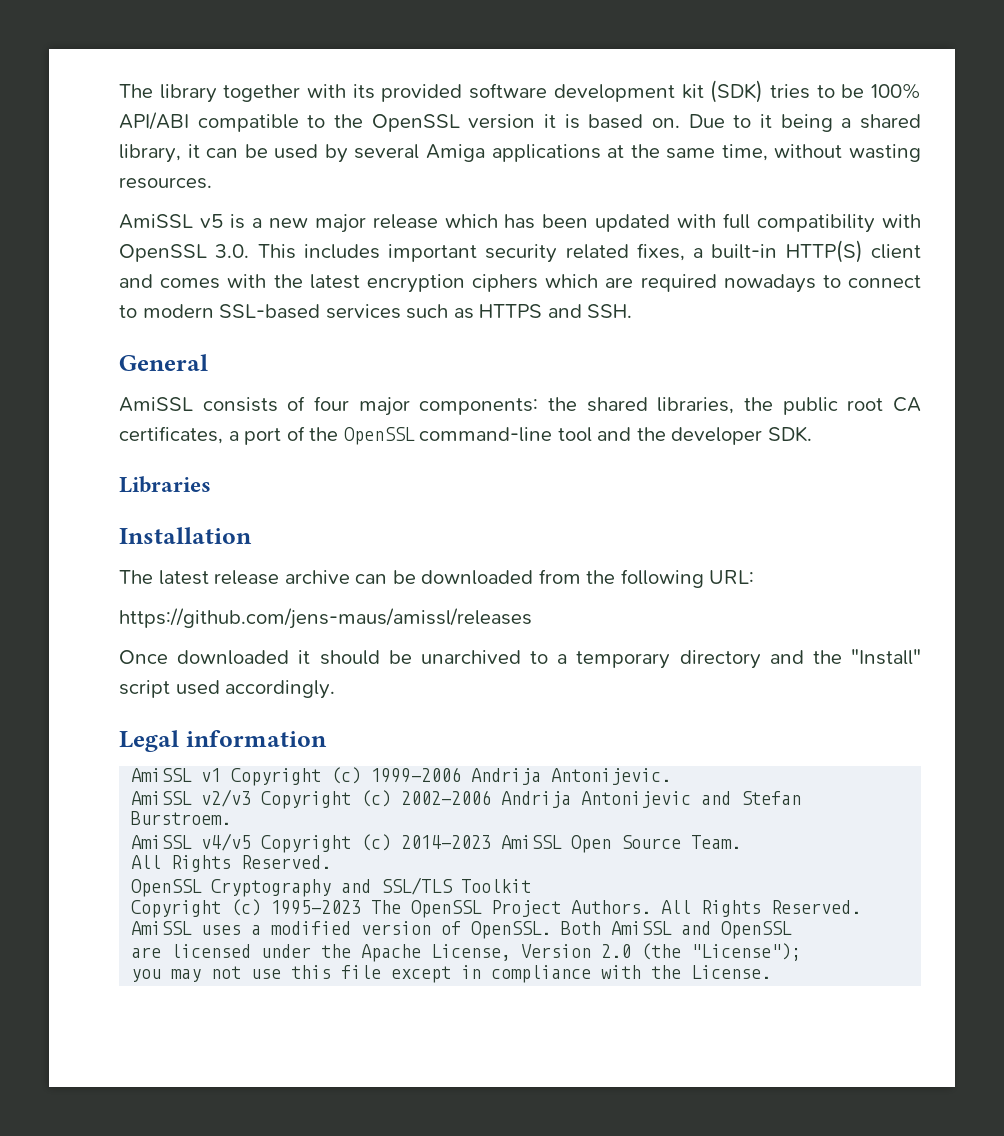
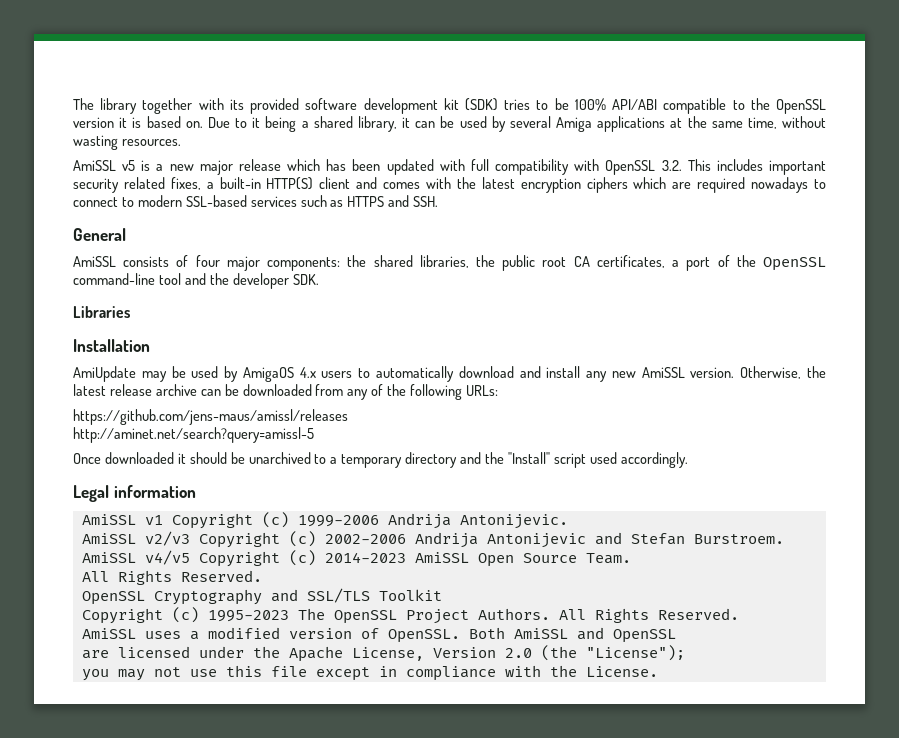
[215,244,250,258] 3.0. -> [661,160,682,171] 3.2.
[119,570,153,584] The -> [73,366,827,382] AmiUpdate may be used by AmigaOS 4.x users to automatically download and install any new AmiSSL version. Otherwise, the
(581, 576) none -> [347,384,384,400] any of
[709,570,755,584] URL: -> [466,385,499,396] URLs:
(532, 618) none -> [73,427,314,443] // http://aminet.net/search?query=amissl-5

